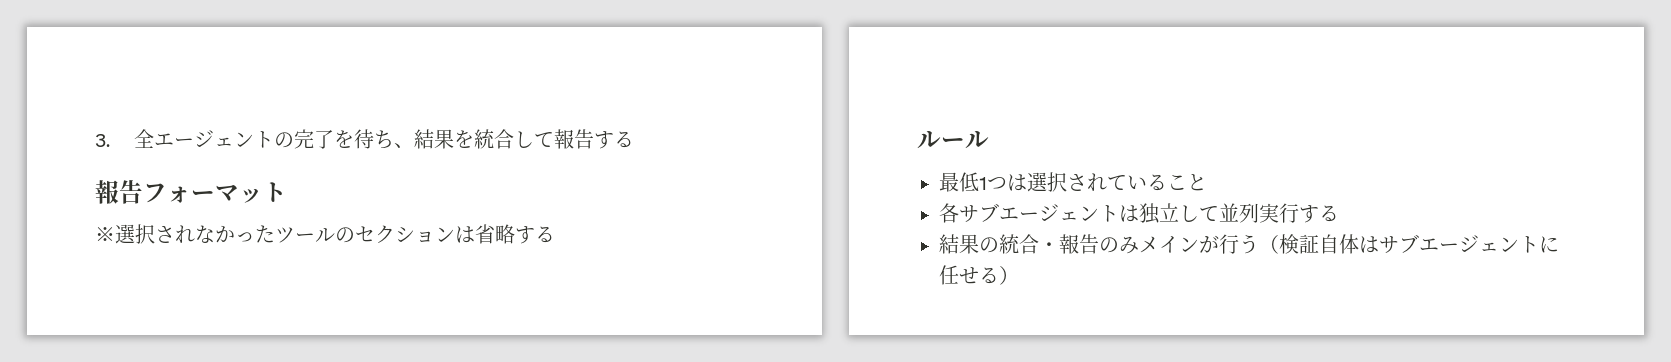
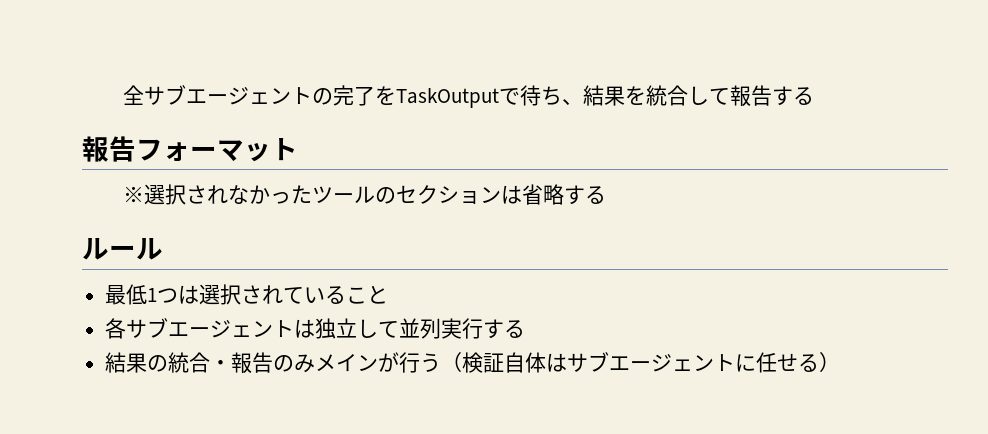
[95,129,155,148] 3.全 -> [122,85,186,105] 全サブ
(355, 139) none -> [395,88,520,108] TaskOutputで

